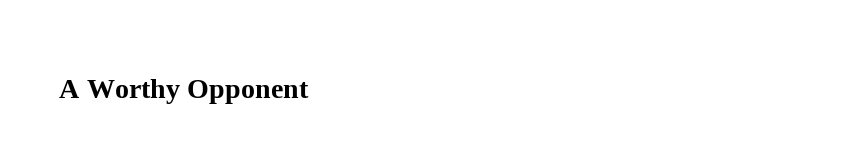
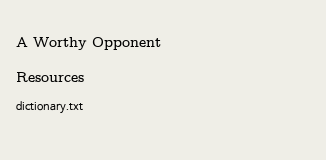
(310, 92) none -> [16,72,84,82] [16,101,83,114] // Resources // dictionary.txt

